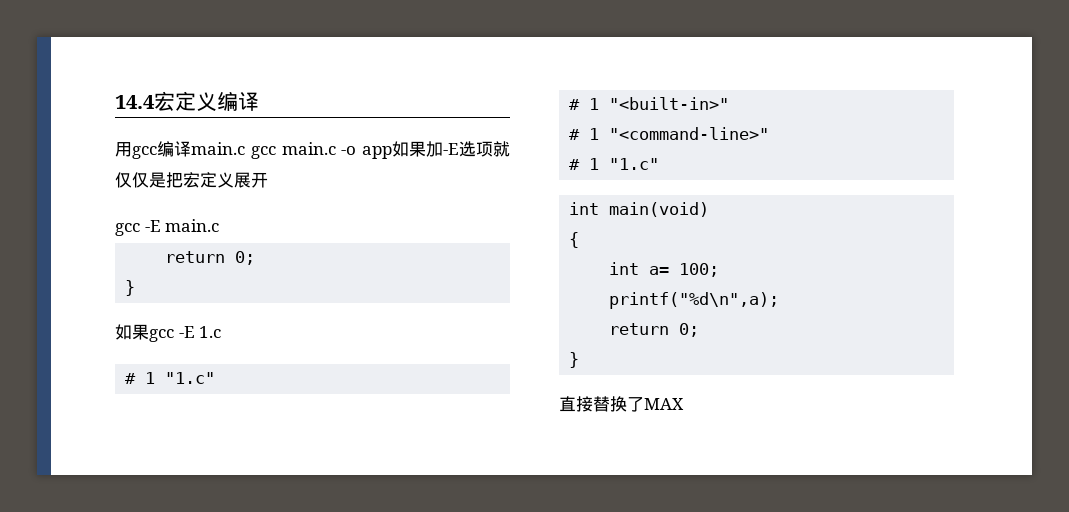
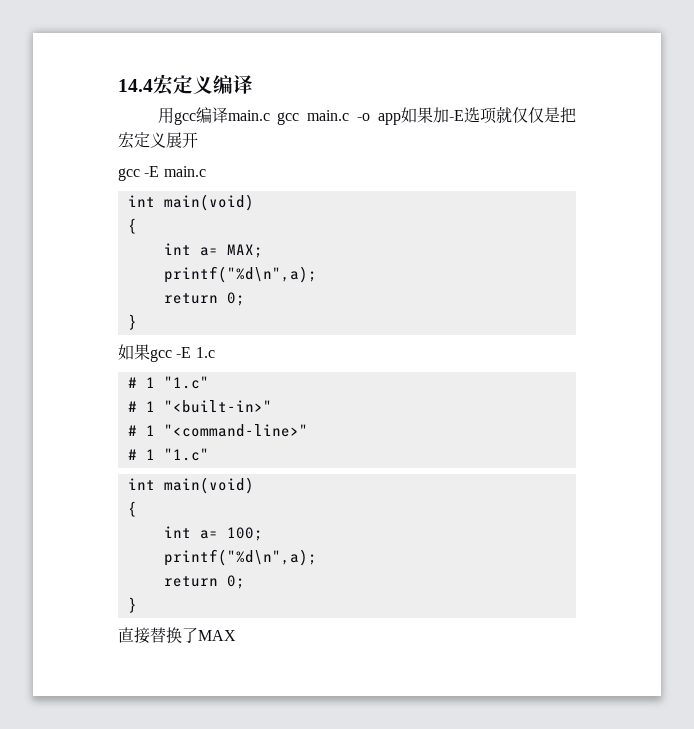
(220, 225) none -> [127,194,254,211] [127,218,137,234] [163,243,263,258] [163,266,317,283] // int main(void) // { // int a= MAX; // printf("%d\n",a);

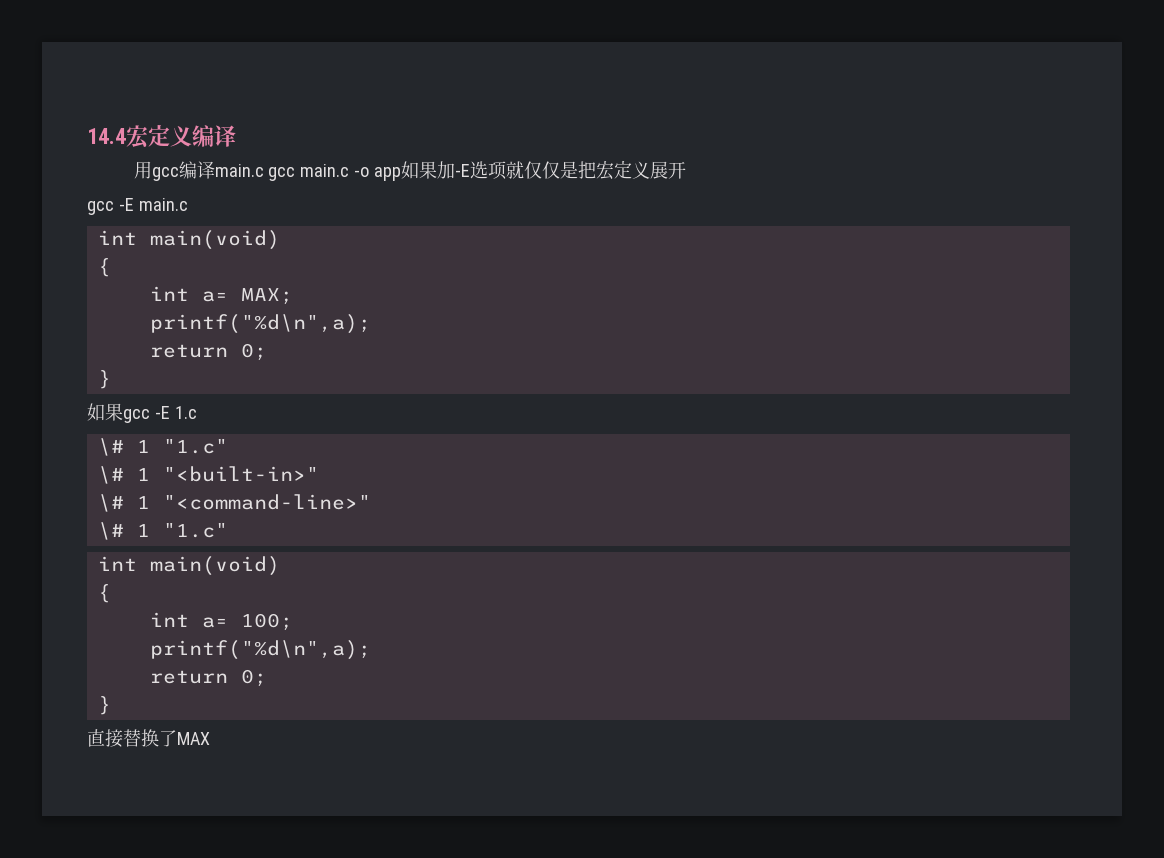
[127,376,209,389] [127,401,137,412] # 1 "1.c" // # -> [97,438,228,456] [97,466,124,484] \# 1 "1.c" // \#
[127,425,137,436] # -> [97,494,124,512] \#
[127,449,137,460] # -> [97,522,124,540] \#

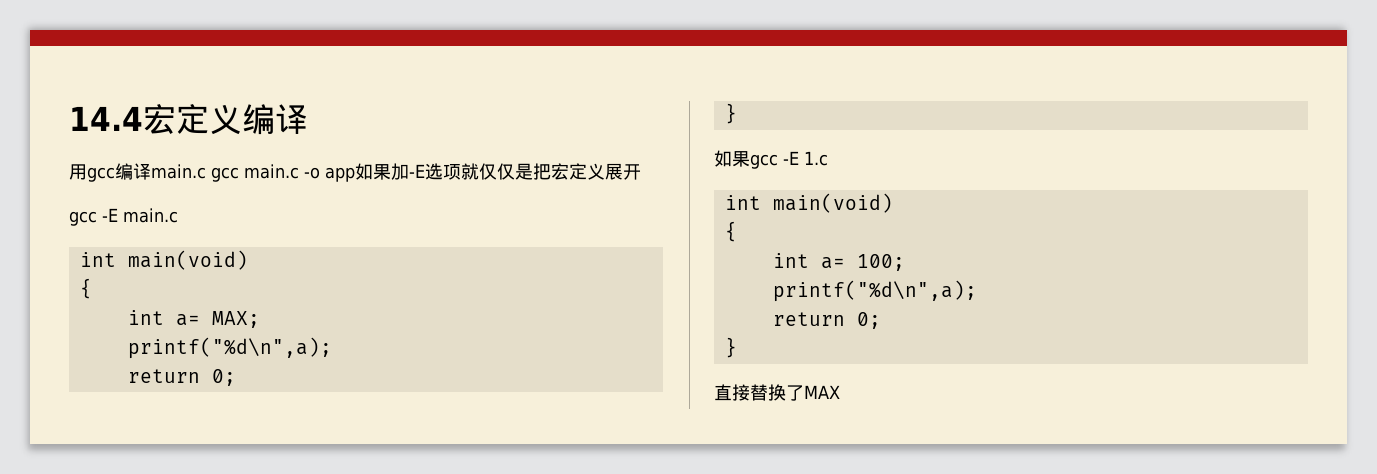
[97,438,228,456] [97,466,319,484] [97,494,371,512] [97,522,228,540] // \# 1 "1.c" // \# 1 "<built-in>" // \# 1 "<command-line>" // \# 1 "1.c" -> (828, 158) none

